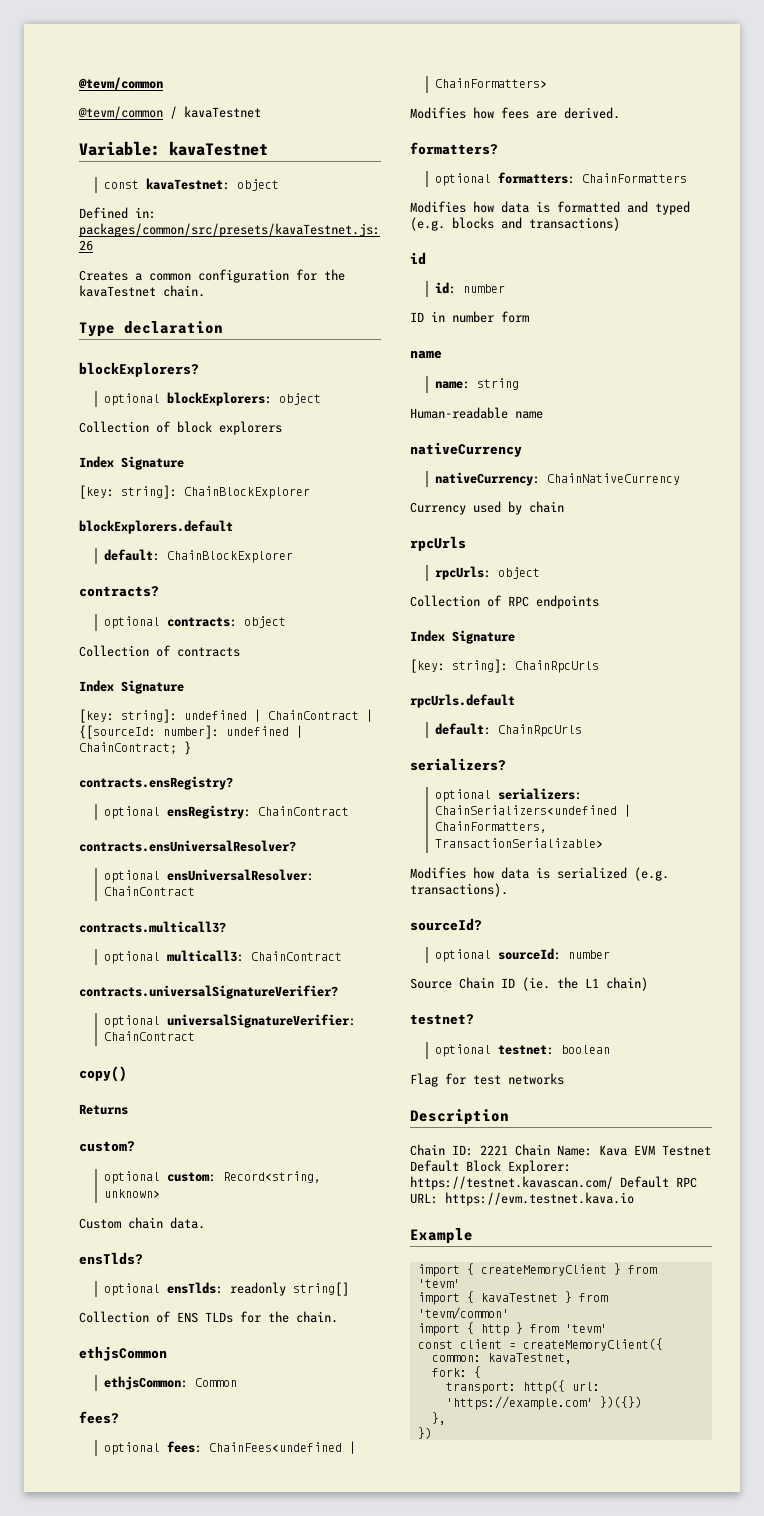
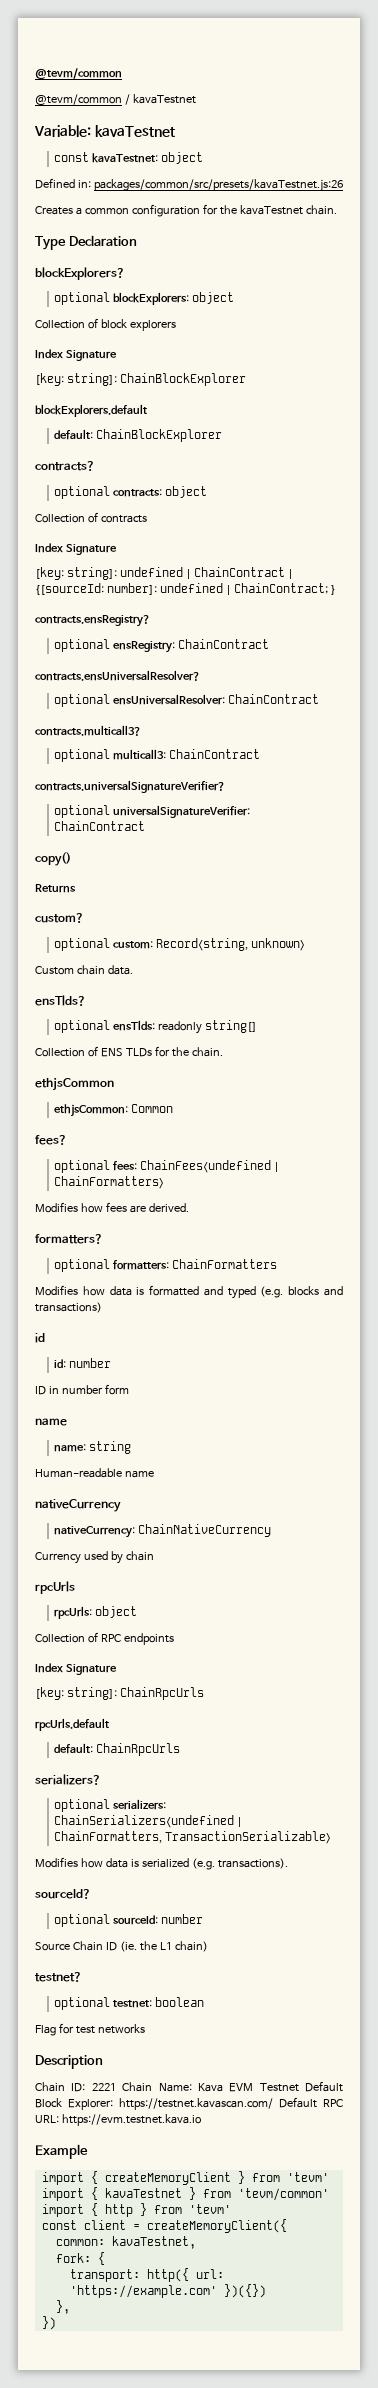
[124,321,223,334] declaration -> [68,235,137,246] Declaration

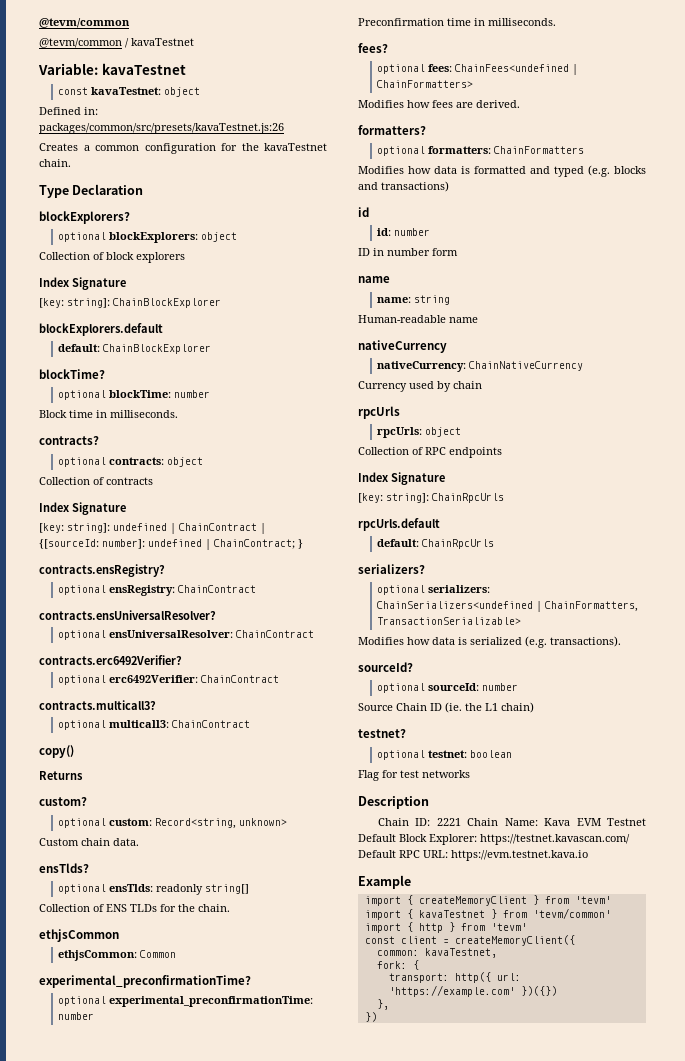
(223, 435) none -> [39,369,105,379] [58,390,211,400] [39,410,178,418] // blockTime? // optional blockTime: number // Block time in milliseconds.
(320, 699) none -> [39,655,182,665] [58,675,280,685] // contracts.erc6492Verifier? // optional erc6492Verifier: ChainContract
[35,780,225,793] [54,805,251,818] [54,821,146,831] // contracts.universalSignatureVerifier? // optional universalSignatureVerifier: ChainContract -> (251, 724) none
(174, 1108) none -> [39,975,251,988] [58,996,314,1007] [58,1012,95,1020] [358,18,556,26] // experimental_preconfirmationTime? // optional experimental_preconfirmationTime: number // Preconfirmation time in milliseconds.

